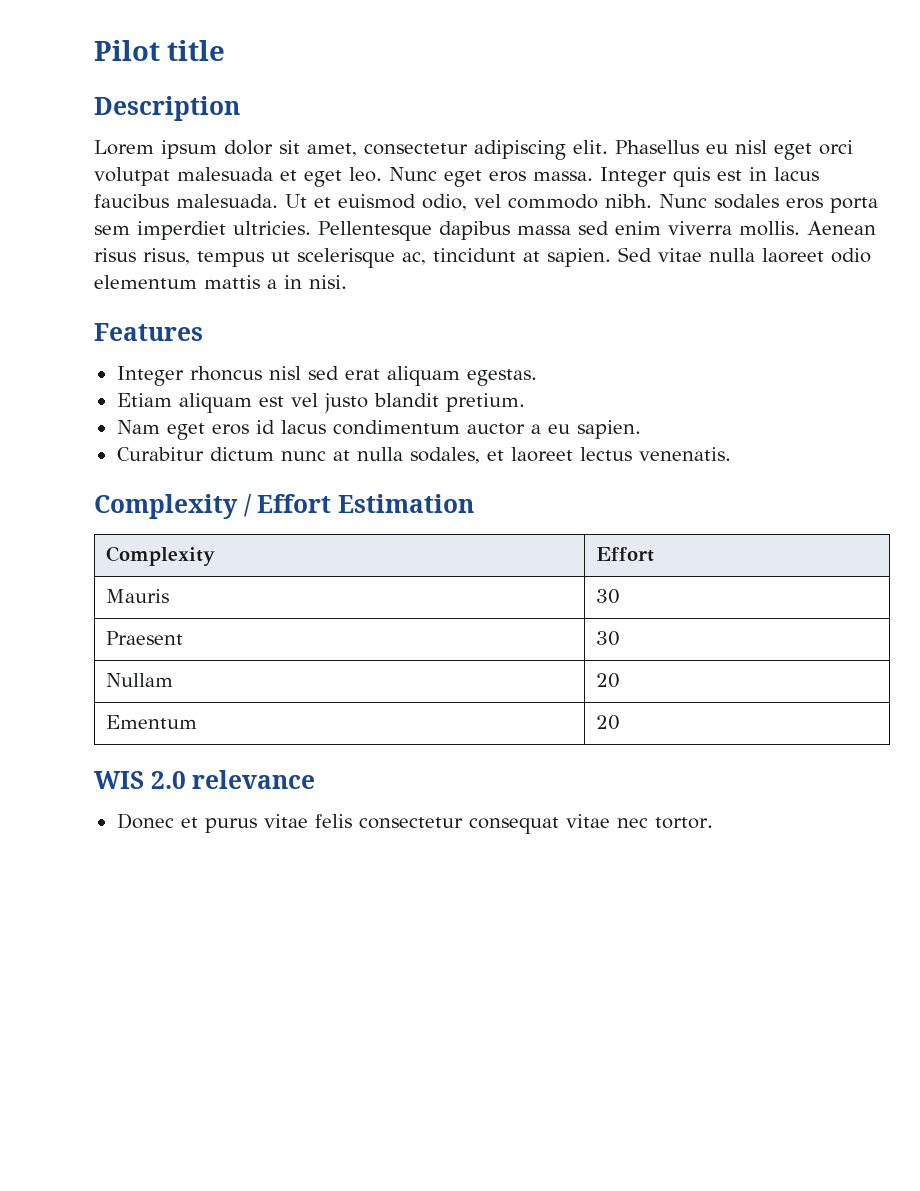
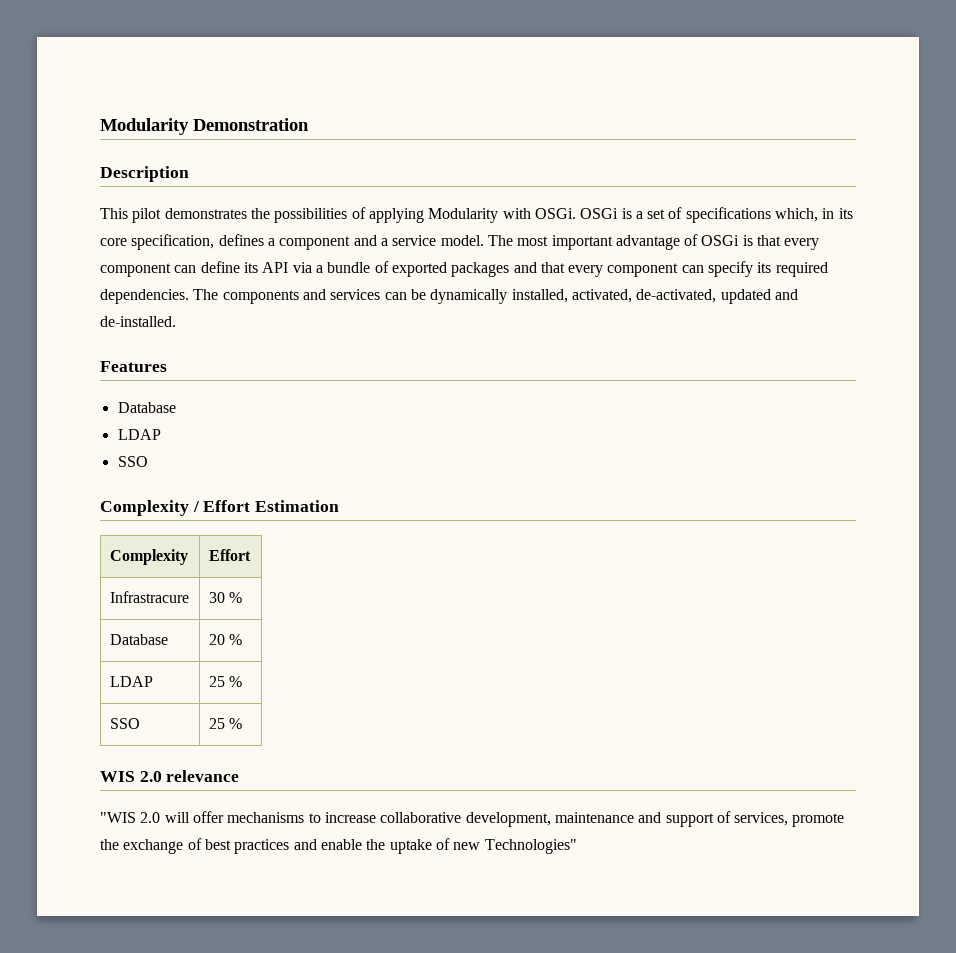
[94,40,226,61] Pilot title -> [100,118,309,135] Modularity Demonstration
[94,140,853,160] [94,167,819,187] [94,194,878,213] [94,221,876,241] [94,247,871,268] [94,275,347,289] [94,323,203,341] [116,366,537,386] [116,393,525,413] [116,420,641,440] [116,447,731,464] Lorem ipsum dolor sit amet, consectetur adipiscing elit. Phasellus eu nisl eget orci volutpat malesuada et eget leo. Nunc eget eros massa. Integer quis est in lacus faucibus malesuada. Ut et euismod odio, vel commodo nibh. Nunc sodales eros porta sem imperdiet ultricies. Pellentesque dapibus massa sed enim viverra mollis. Aenean risus risus, tempus ut scelerisque ac, tincidunt at sapien. Sed vitae nulla laoreet odio elementum mattis a in nisi. // Features // Integer rhoncus nisl sed erat aliquam egestas. // Etiam aliquam est vel justo blandit pretium. // Nam eget eros id lacus condimentum auctor a eu sapien. // Curabitur dictum nunc at nulla sodales, et laoreet lectus venenatis. -> [100,207,853,223] [100,234,820,250] [100,261,828,277] [100,289,798,304] [100,316,176,327] [100,361,167,372] [117,402,176,413] [117,429,161,440] [117,456,148,467] This pilot demonstrates the possibilities of applying Modularity with OSGi. OSGi is a set of specifications which, in its core specification, defines a component and a service model. The most important advantage of OSGi is that every component can define its API via a bundle of exported packages and that every component can specify its required dependencies. The components and services can be dynamically installed, activated, de-activated, updated and de-installed. // Features // Database // LDAP // SSO
[106,589,170,603] [596,589,621,604] [106,631,184,645] [596,631,621,646] [106,673,174,687] [596,673,621,688] [106,715,198,729] [596,715,621,730] [94,770,316,789] [116,813,713,834] Mauris | 30 // Praesent | 30 // Nullam | 20 // Ementum | 20 // WIS 2.0 relevance // Donec et purus vitae felis consectetur consequat vitae nec tortor. -> [109,591,189,603] [208,592,243,603] [109,634,168,645] [208,634,243,645] [109,676,153,687] [208,676,243,687] [109,718,140,729] [208,718,243,729] [100,770,240,782] [100,811,845,827] [100,838,577,854] Infrastracure | 30 % // Database | 20 % // LDAP | 25 % // SSO | 25 % // WIS 2.0 relevance // "WIS 2.0 will offer mechanisms to increase collaborative development, maintenance and support of services, promote the exchange of best practices and enable the uptake of new Technologies"

